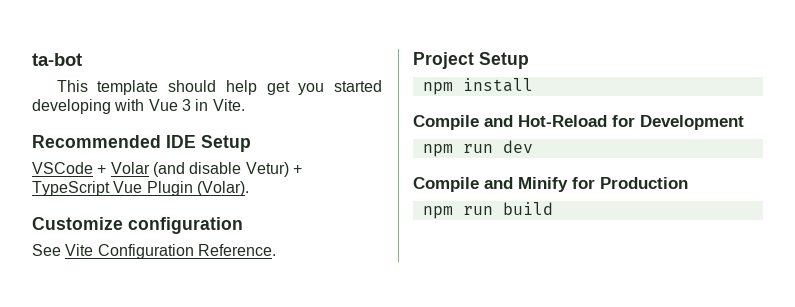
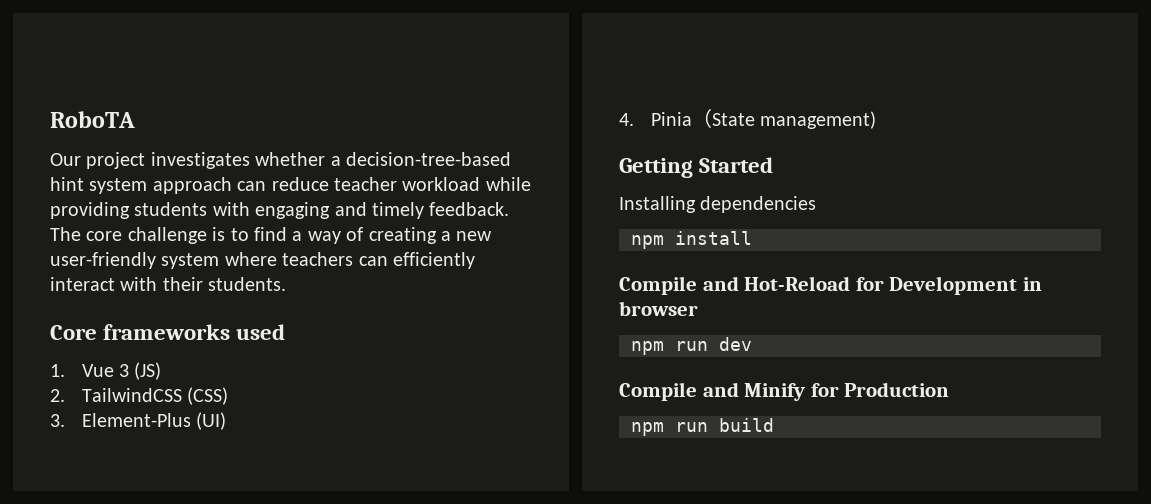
[32,53,82,66] [56,80,382,95] [32,99,245,114] [32,135,251,152] [32,162,302,177] [32,181,249,196] [32,217,243,234] [32,244,276,259] [413,52,529,69] ta-bot // This template should help get you started developing with Vue 3 in Vite. // Recommended IDE Setup // VSCode + Volar (and disable Vetur) + TypeScript Vue Plugin (Volar). // Customize configuration // See Vite Configuration Reference. // Project Setup -> [50,111,135,128] [50,152,511,169] [50,177,531,194] [50,202,510,219] [50,227,493,244] [50,252,475,269] [50,277,287,291] [50,324,286,340] [50,362,162,380] [50,387,228,405] [50,412,226,430] [619,108,876,129] [619,157,774,178] [619,196,817,213] RoboTA // Our project investigates whether a decision-tree-based hint system approach can reduce teacher workload while providing students with engaging and timely feedback. The core challenge is to find a way of creating a new user-friendly system where teachers can efficiently interact with their students. // Core frameworks used // 1. Vue 3 (JS) // 2. TailwindCSS (CSS) // 3. Element-Plus (UI) // 4. Pinia（State management) // Getting Started // Installing dependencies
(744, 122) none -> [1022,277,1042,291] [619,301,698,316] in browser

